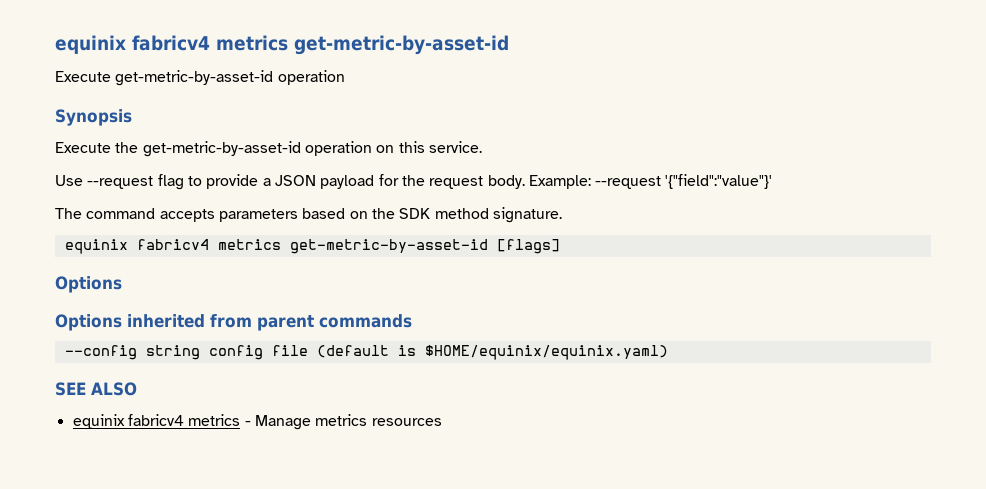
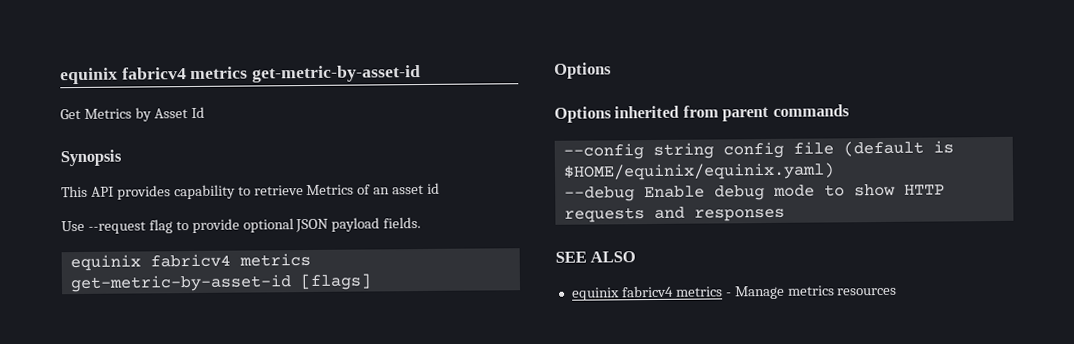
[55,70,345,86] [55,109,132,126] [55,141,482,157] Execute get-metric-by-asset-id operation // Synopsis // Execute the get-metric-by-asset-id operation on this service. -> [60,106,205,122] [60,149,122,167] [61,182,441,200] Get Metrics by Asset Id // Synopsis // This API provides capability to retrieve Metrics of an asset id
[262,178,271,186] a -> [242,218,294,233] optional
[378,174,773,189] [55,207,562,223] for the request body. Example: --request '{"field":"value"}' // The command accepts parameters based on the SDK method signature. -> [383,217,422,229] fields.
(668, 352) none -> [563,183,945,202] [563,206,785,223] // --debug Enable debug mode to show HTTP requests and responses

